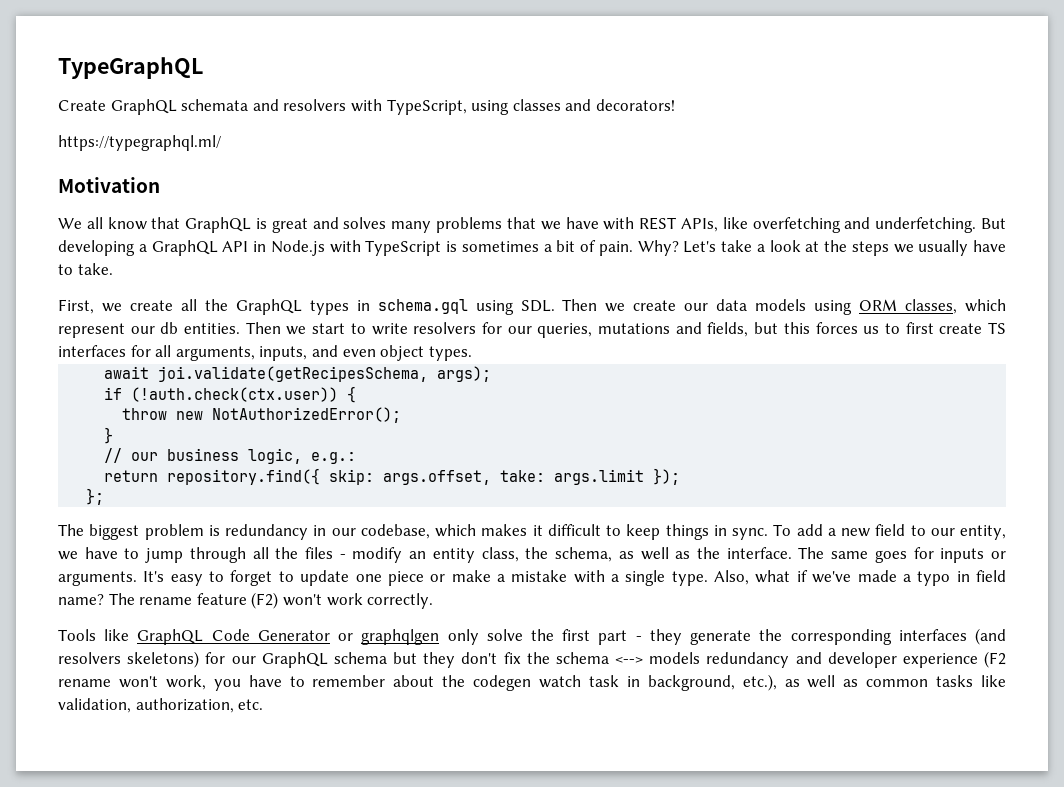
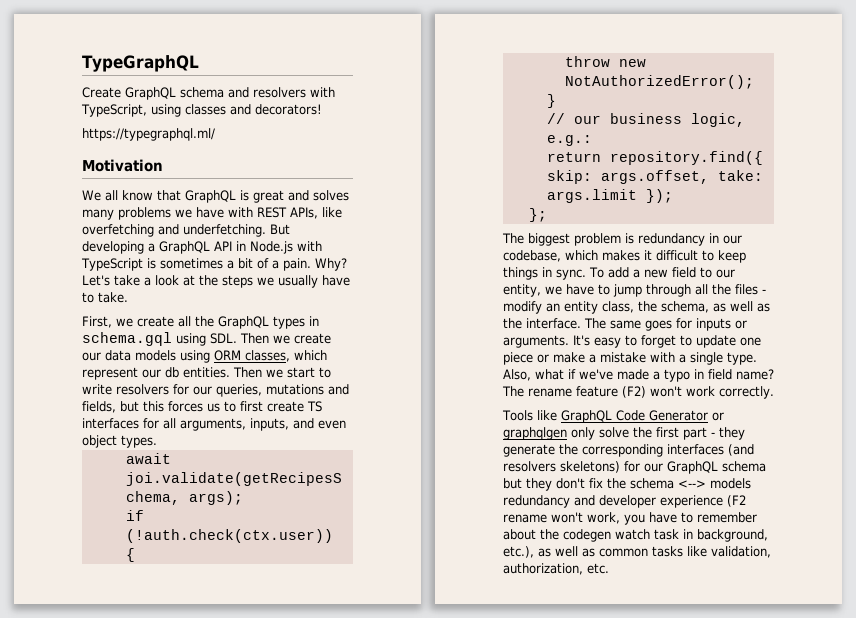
[181,99,249,111] schemata -> [180,87,224,98] schema
[506,217,536,229] that -> (171, 213) none
(596, 246) none -> [271,260,279,269] a

